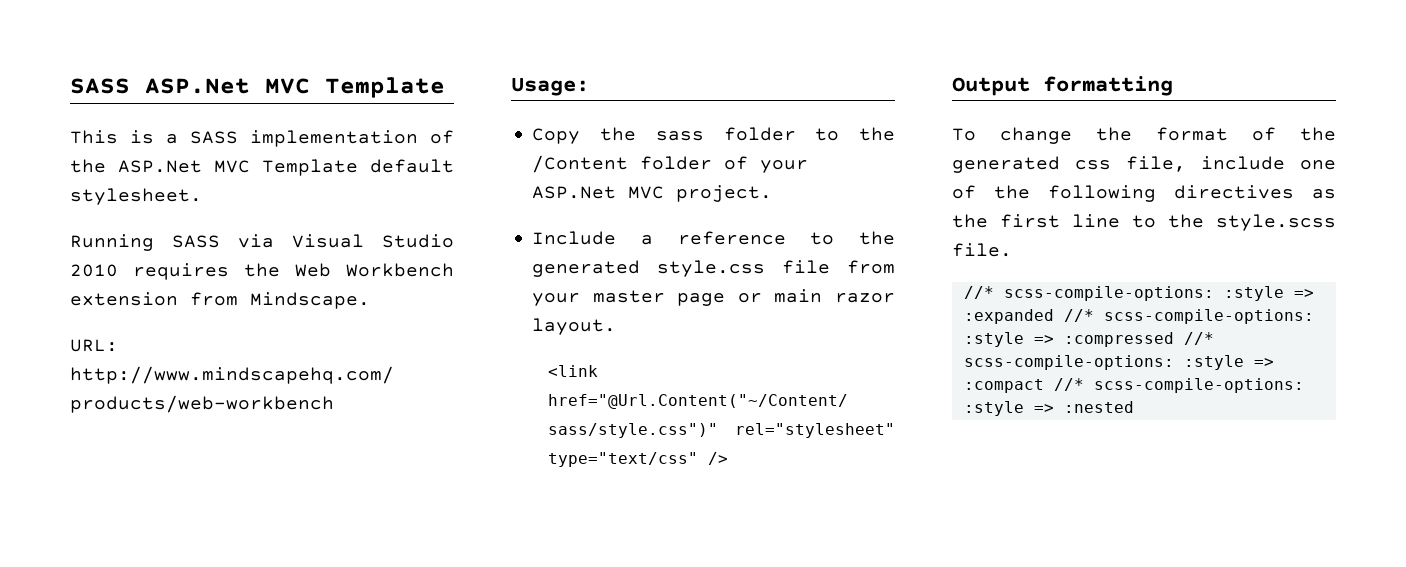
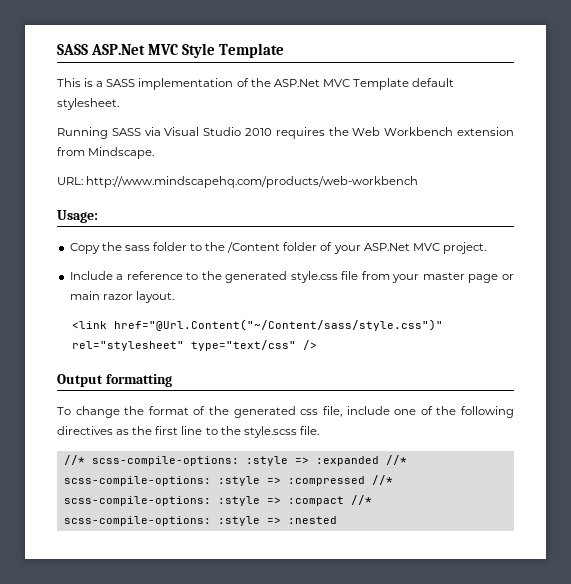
(310, 86) none -> [182,43,216,58] Style

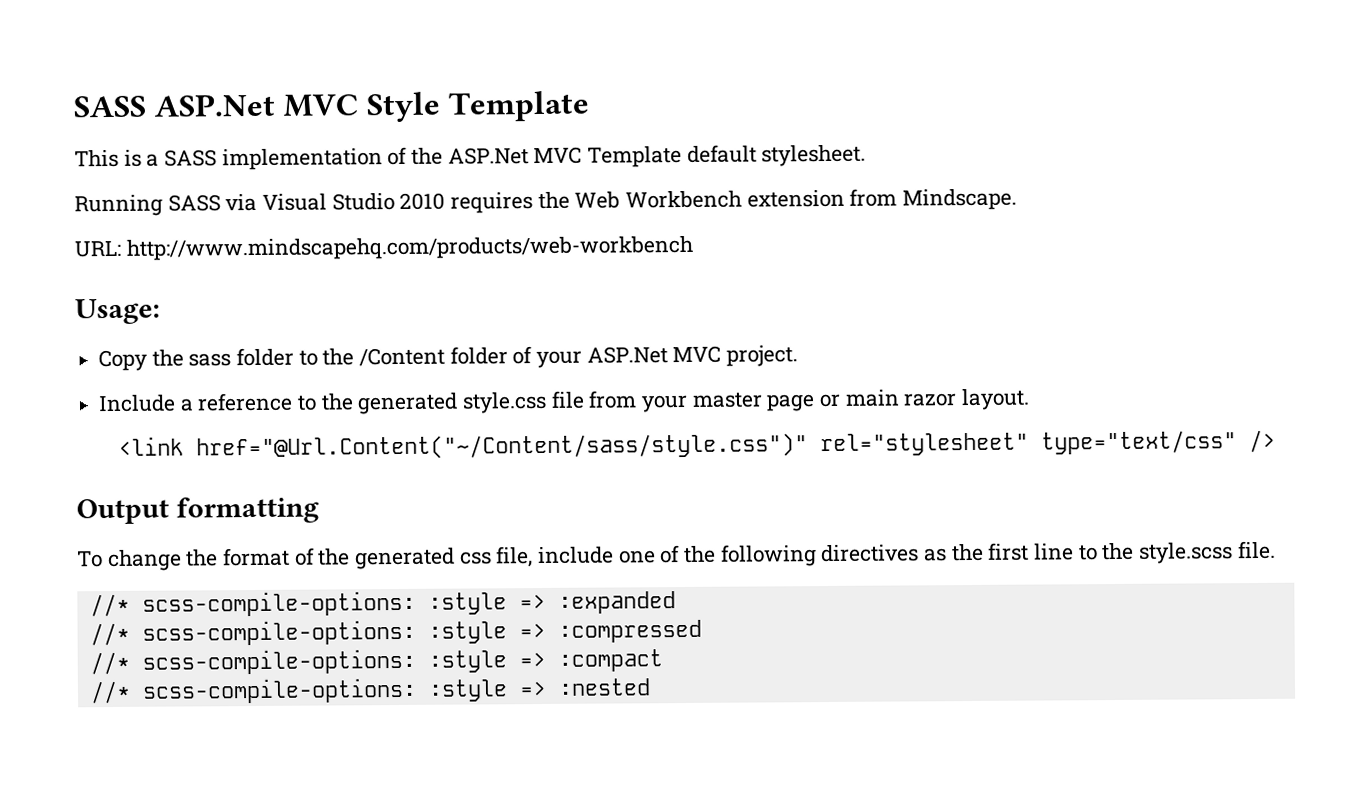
(379, 461) none -> (676, 602) //
(365, 481) none -> (702, 631) //
(344, 501) none -> (663, 660) //

